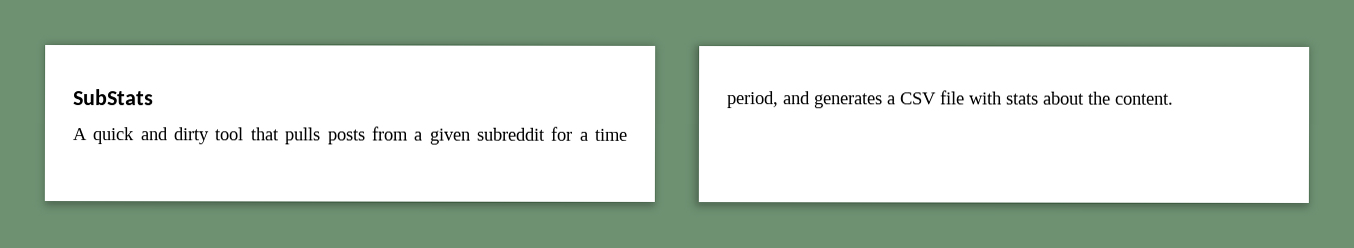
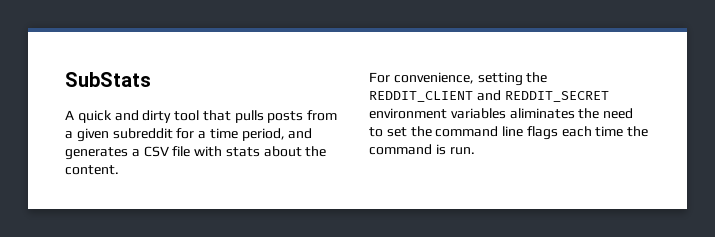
(1174, 99) none -> [369,72,548,86] [369,90,609,102] [369,108,634,119] [369,126,649,140] [369,144,475,155] // For convenience, setting the REDDIT_CLIENT and REDDIT_SECRET environment variables aliminates the need to set the command line flags each time the command is run.

